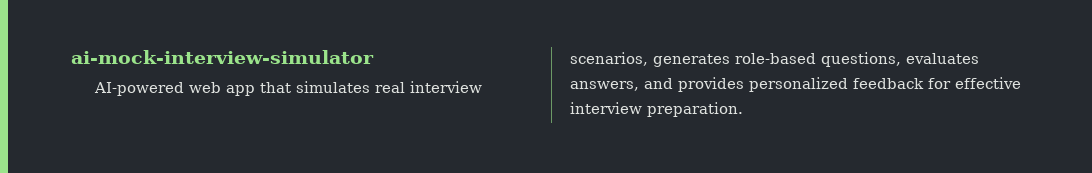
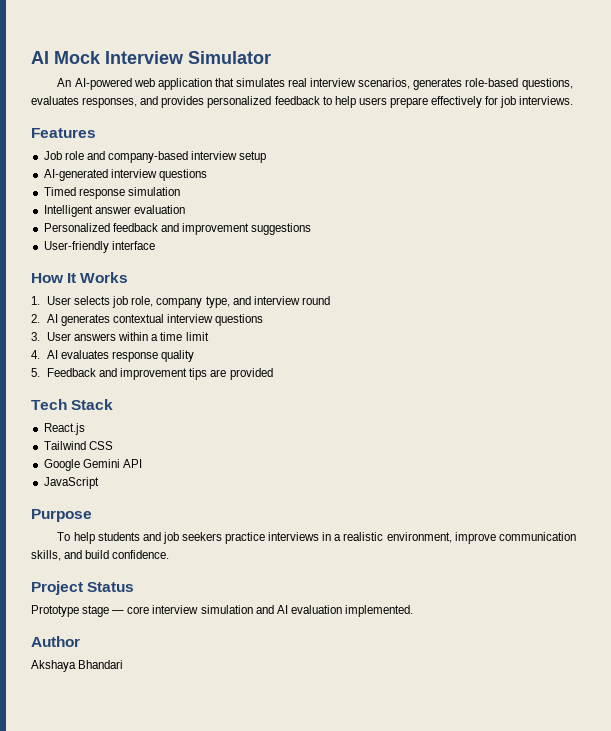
[71,50,374,64] ai-mock-interview-simulator // -> [31,51,271,64] [57,78,72,87] AI Mock Interview Simulator // An
[226,85,256,96] app -> [157,78,212,90] application
[570,81,639,91] answers, -> [82,97,138,108] responses,
[928,77,1021,89] [570,102,743,117] for effective interview preparation. -> [322,96,574,108] [31,128,96,138] [43,151,267,163] [43,169,207,181] [43,187,180,199] [43,205,185,217] [43,223,312,235] [43,241,155,253] [31,272,129,283] [31,296,330,308] [31,314,264,326] [31,332,209,341] [31,350,195,362] [31,368,273,380] [31,399,114,410] [43,423,85,435] [43,441,113,450] [43,459,142,471] [43,477,99,489] [31,509,92,522] [57,532,576,544] [31,550,170,561] [31,581,135,595] [31,605,413,617] [31,636,80,647] [31,660,124,672] to help users prepare effectively for job interviews. // Features // Job role and company-based interview setup // AI-generated interview questions // Timed response simulation // Intelligent answer evaluation // Personalized feedback and improvement suggestions // User-friendly interface // How It Works // 1. User selects job role, company type, and interview round // 2. AI generates contextual interview questions // 3. User answers within a time limit // 4. AI evaluates response quality // 5. Feedback and improvement tips are provided // Tech Stack // React.js // Tailwind CSS // Google Gemini API // JavaScript // Purpose // To help students and job seekers practice interviews in a realistic environment, improve communication skills, and build confidence. // Project Status // Prototype stage — core interview simulation and AI evaluation implemented. // Author // Akshaya Bhandari

